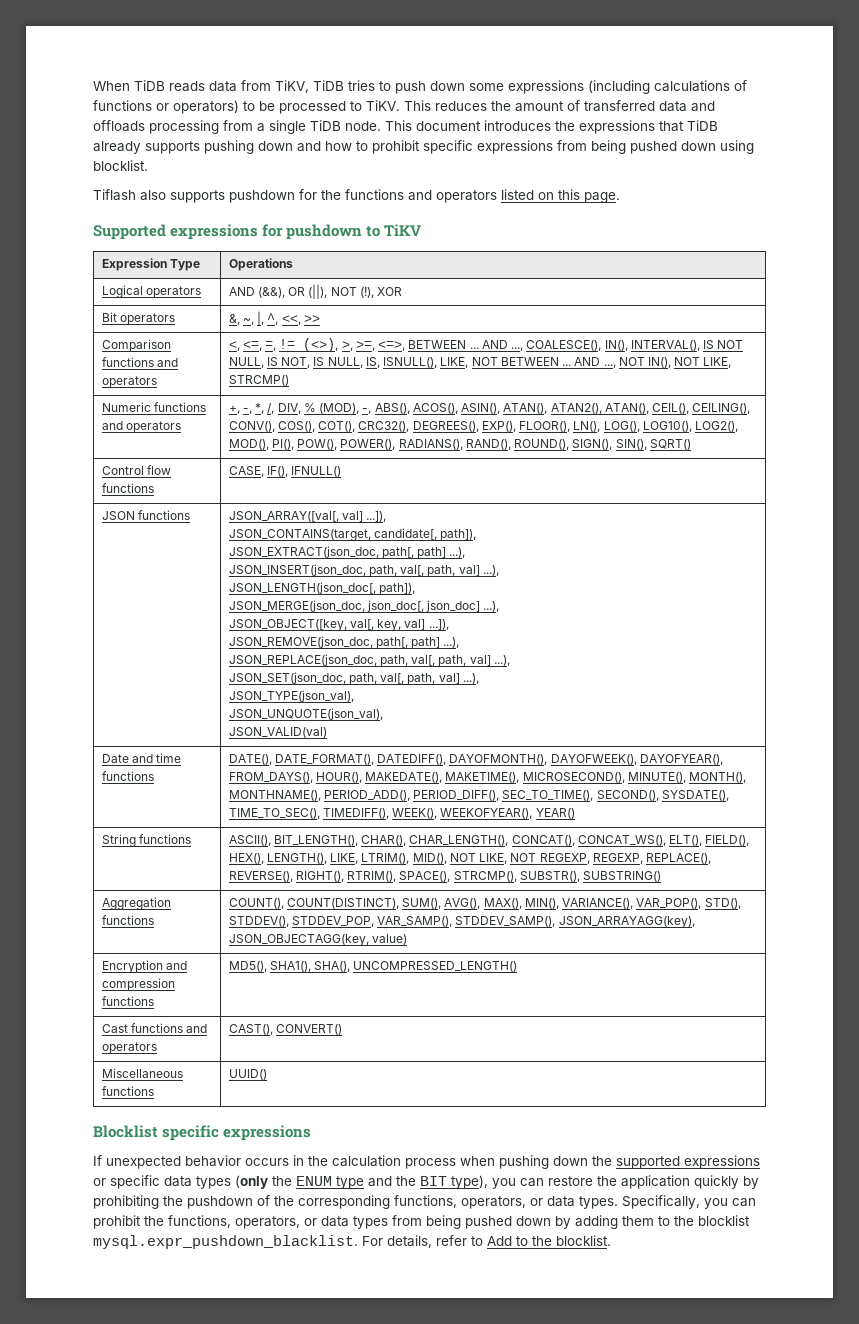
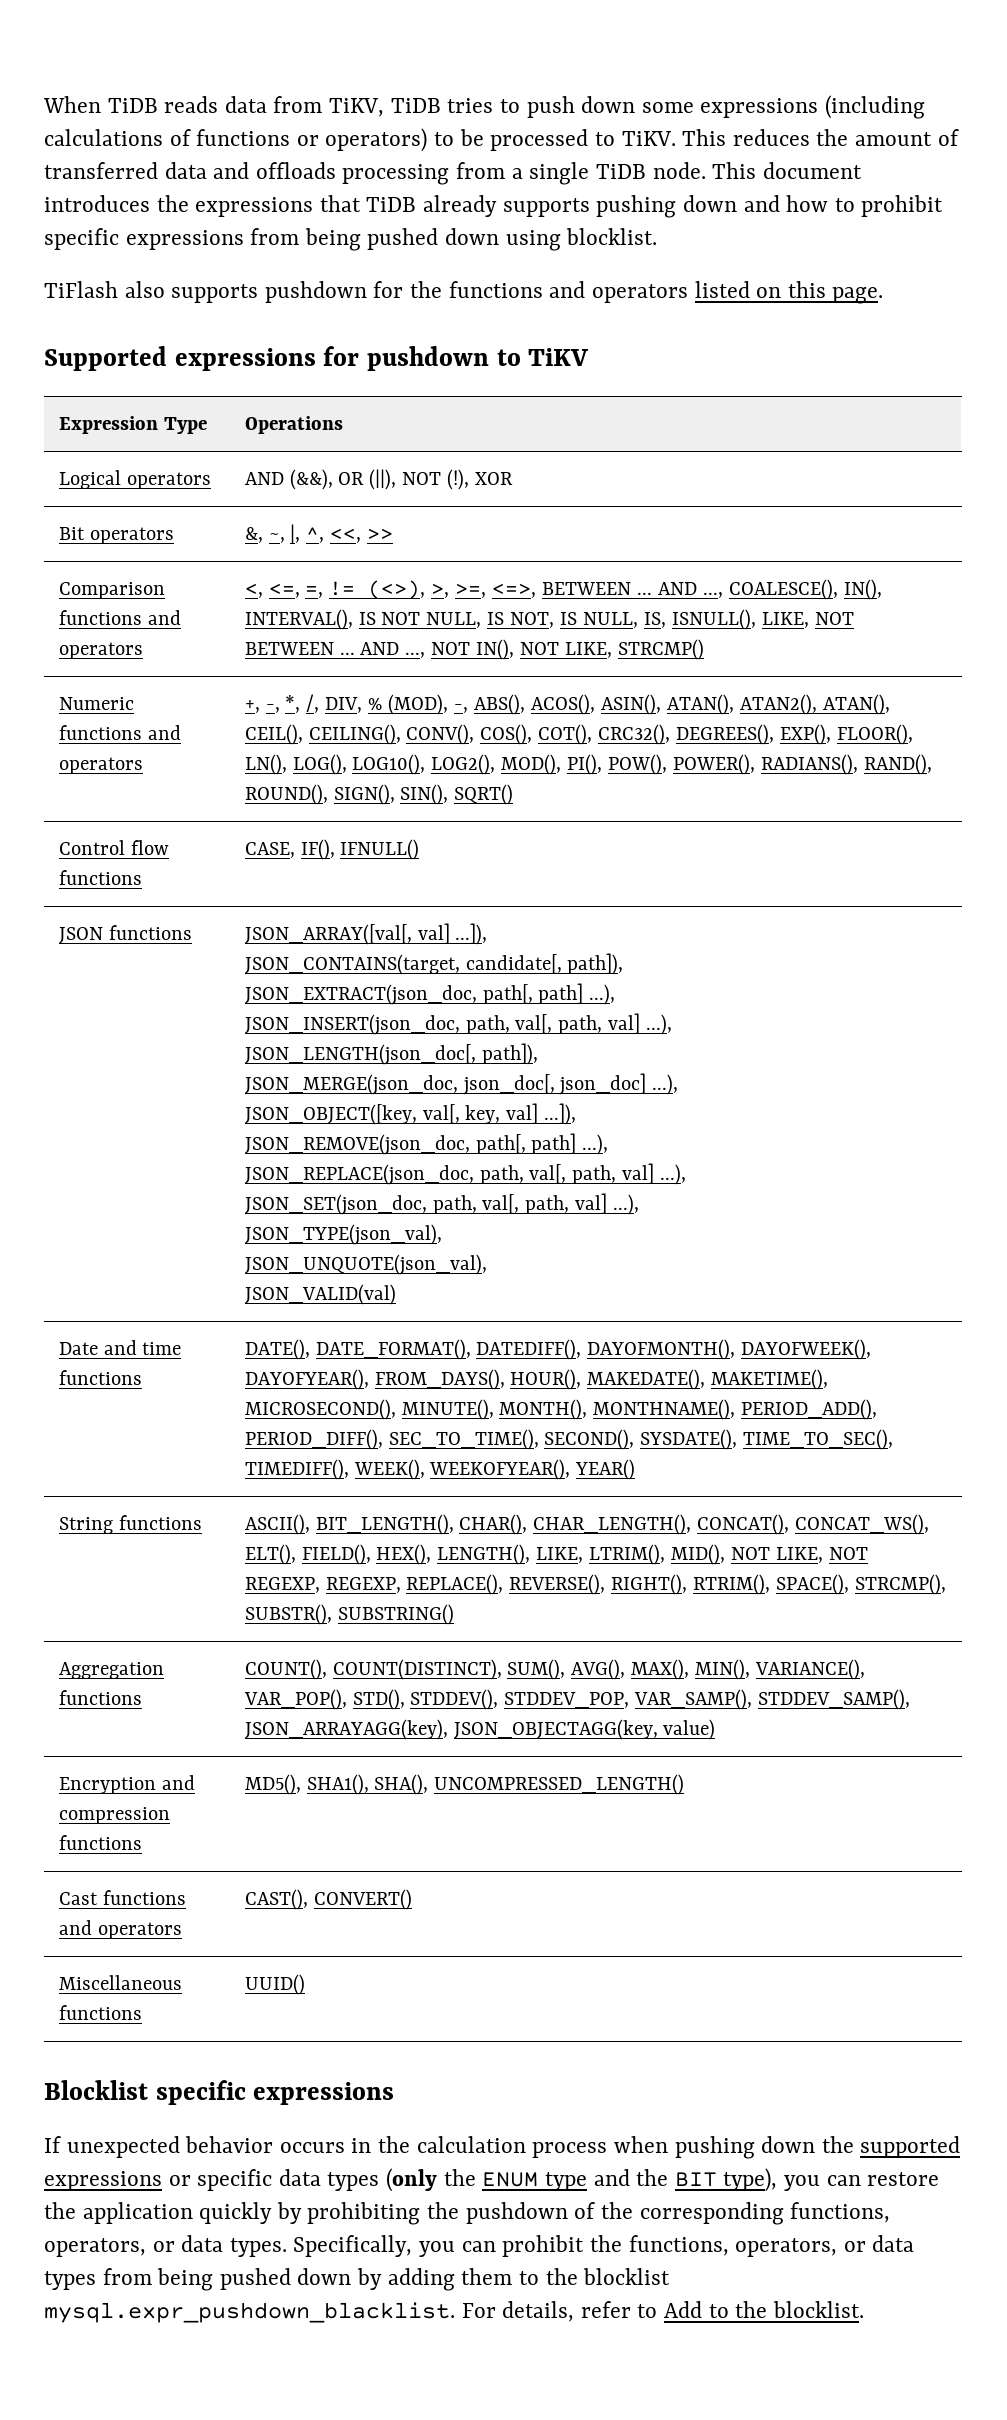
[93,189,136,201] Tiflash -> [44,281,118,298] TiFlash

